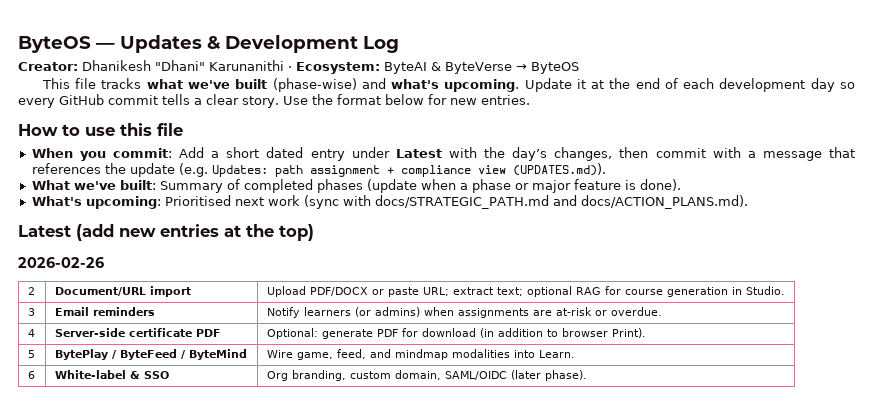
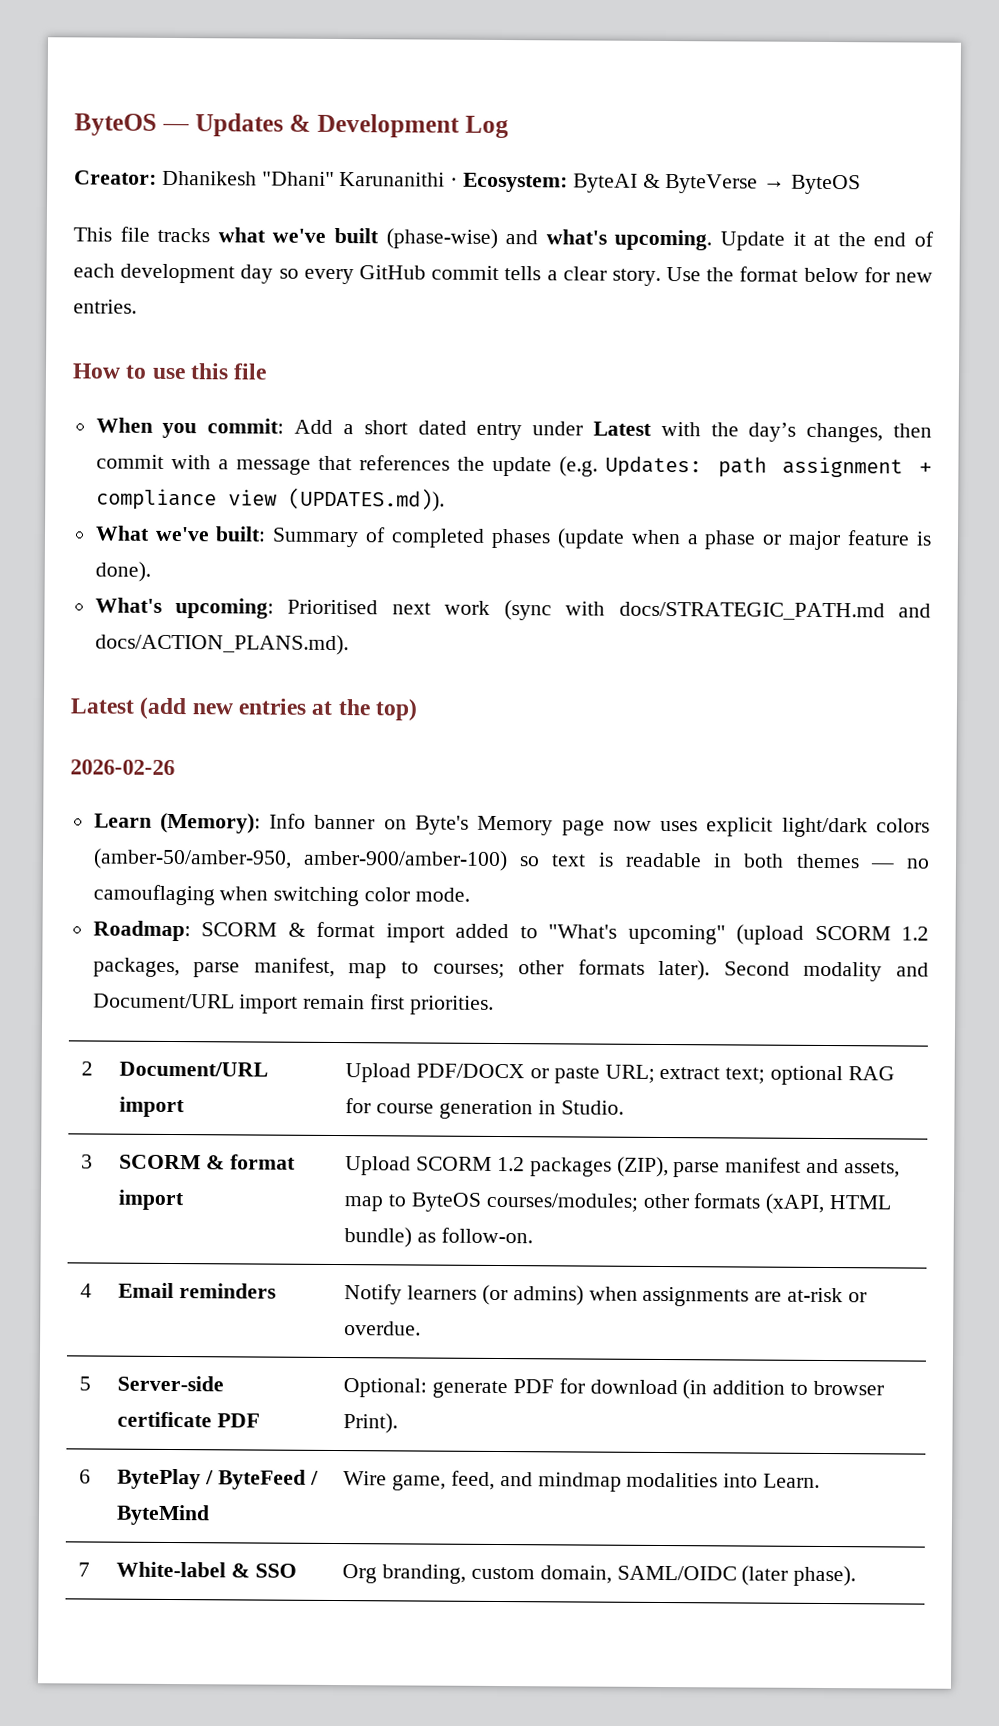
(104, 262) none -> [93,812,930,838] [92,848,931,872] [92,884,470,907] [92,920,930,945] [92,957,930,982] [92,993,494,1015] // Learn (Memory): Info banner on Byte's Memory page now uses explicit light/dark colors (amber-50/amber-950, amber-900/amber-100) so text is readable in both themes — no camouflaging when switching color mode. // Roadmap: SCORM & format import added to "What's upcoming" (upload SCORM 1.2 packages, parse manifest, map to courses; other formats later). Second modality and Document/URL import remain first priorities.
(35, 312) none -> [119,1154,296,1170] [118,1189,185,1211] [345,1156,900,1178] [344,1192,891,1214] [344,1227,533,1248] [80,1283,93,1298] | SCORM & format import | Upload SCORM 1.2 packages (ZIP), parse manifest and assets, map to ByteOS courses/modules; other formats (xAPI, HTML bundle) as follow-on. // 4
[27,329,35,337] 4 -> [79,1376,92,1391] 5
[27,350,35,358] 5 -> [79,1469,92,1484] 6
[27,371,35,379] 6 -> [78,1562,91,1577] 7

